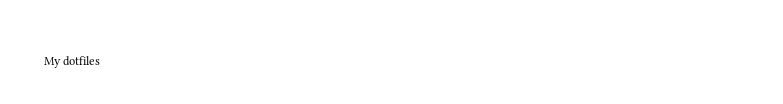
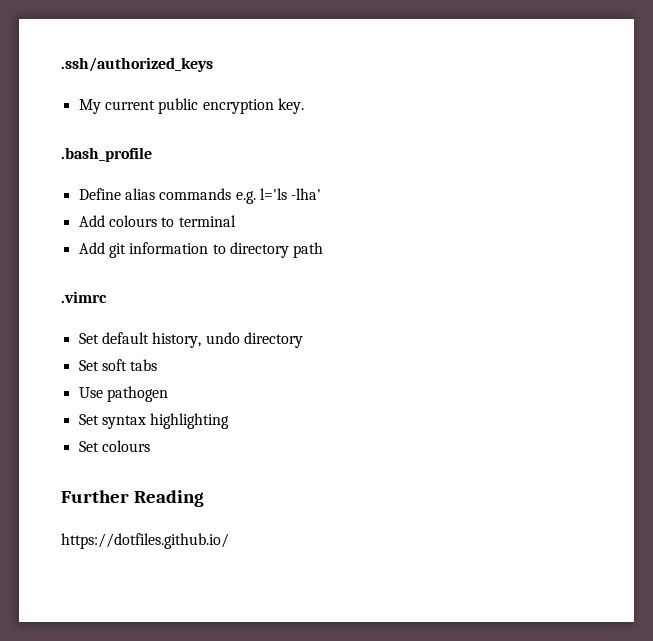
[44,56,101,68] My dotfiles -> [61,57,213,72] [78,98,304,114] [61,147,152,162] [78,188,322,204] [78,215,236,227] [78,242,324,258] [61,291,107,303] [78,332,303,348] [78,359,158,371] [78,386,168,402] [78,413,230,429] [78,440,150,452] [61,490,204,507] [61,533,229,549] .ssh/authorized_keys // My current public encryption key. // .bash_profile // Define alias commands e.g. l='ls -lha' // Add colours to terminal // Add git information to directory path // .vimrc // Set default history, undo directory // Set soft tabs // Use pathogen // Set syntax highlighting // Set colours // Further Reading // https://dotfiles.github.io/

